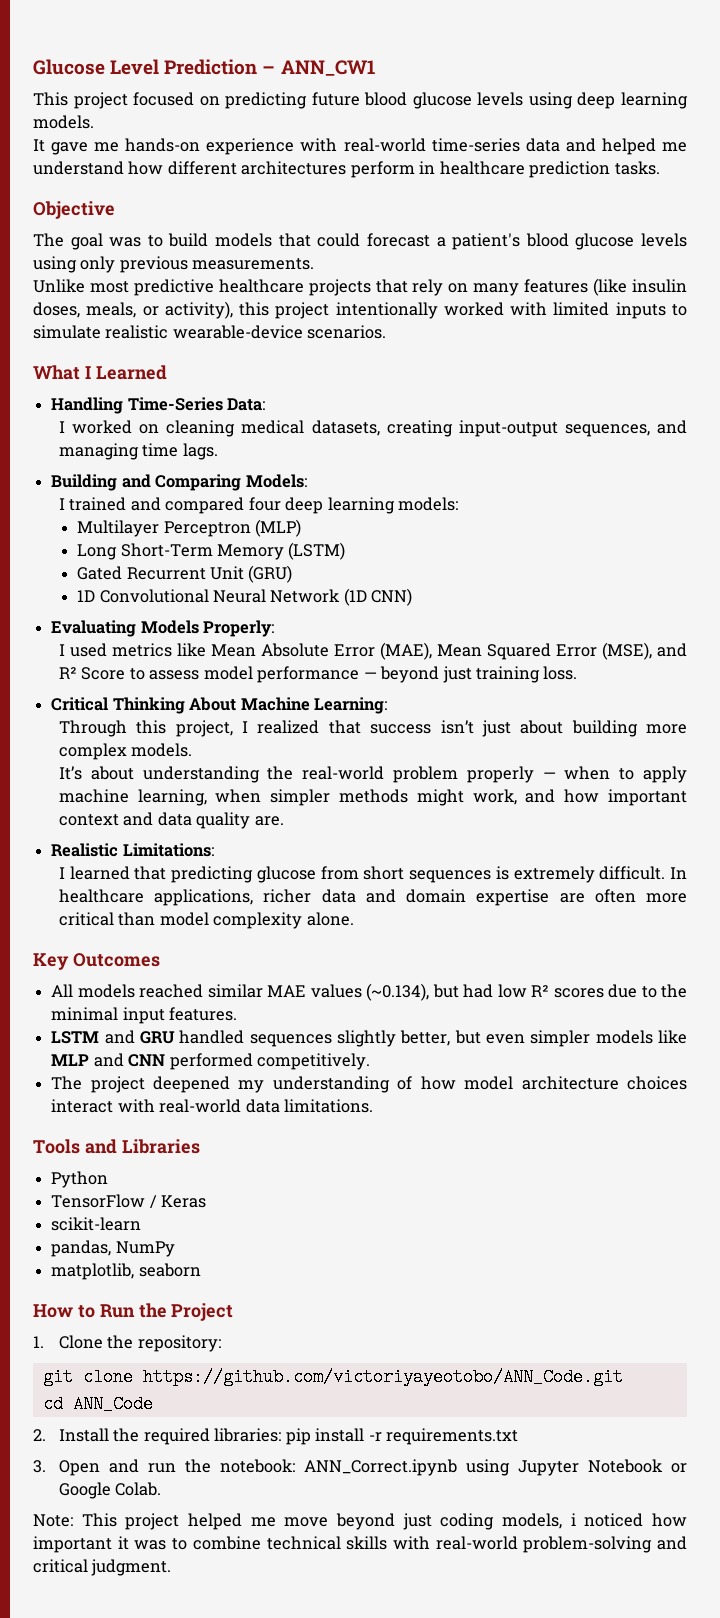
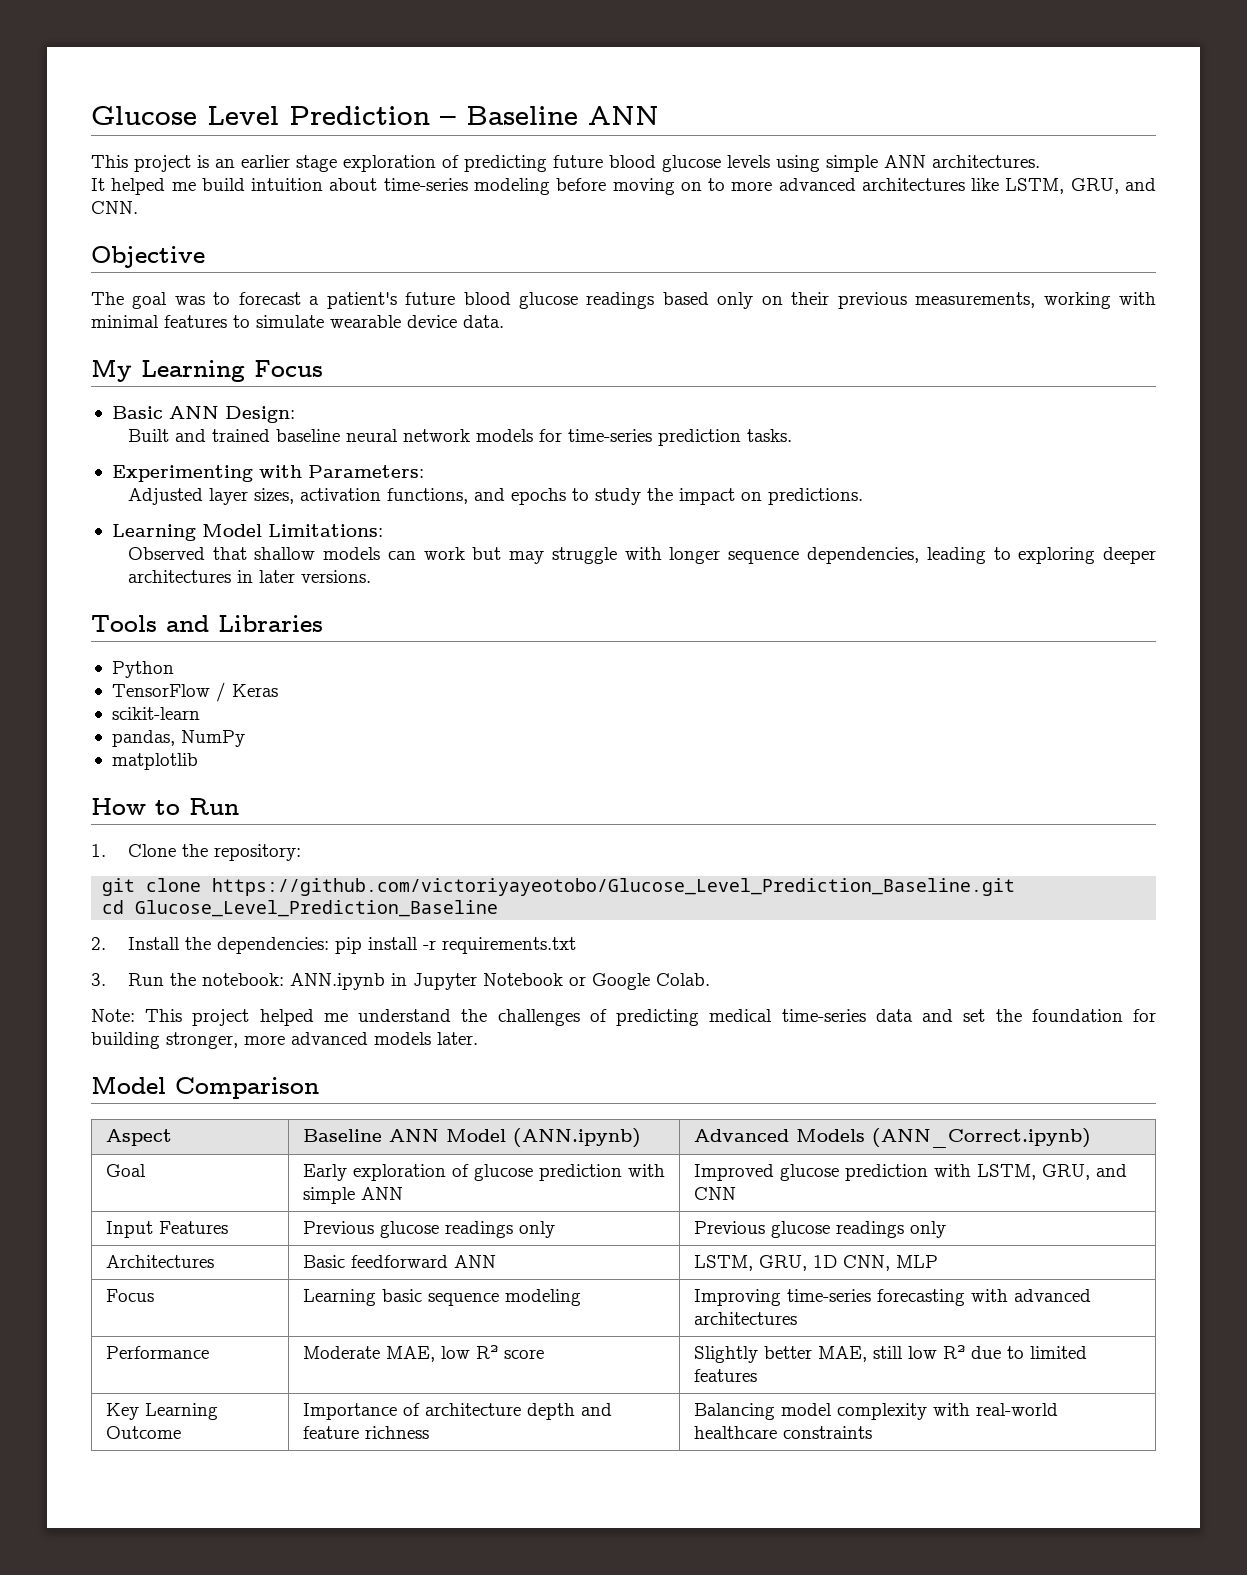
[280,60,375,76] [33,92,220,109] ANN_CW1 // This project focused on -> [466,106,659,125] [91,155,459,172] Baseline ANN // This project is an earlier stage exploration of
[577,92,688,109] [33,115,94,129] [33,138,687,155] [33,161,660,178] deep learning models. // It gave me hands-on experience with real-world time-series data and helped me understand how different architectures perform in healthcare prediction tasks. -> [826,155,1040,172] [91,178,1157,195] [91,201,138,214] simple ANN architectures. // It helped me build intuition about time-series modeling before moving on to more advanced architectures like LSTM, GRU, and CNN.
[168,233,361,247] build models that could -> (231, 298) none
[525,233,688,250] [33,256,315,273] [33,278,688,296] [33,301,687,319] [33,325,387,339] [33,365,167,380] [51,397,266,414] [58,420,687,437] [58,443,218,460] [51,474,307,491] [58,497,459,514] [77,519,301,537] [77,542,346,560] [77,565,293,583] [77,588,413,606] [51,620,275,637] [58,642,688,660] [58,666,578,683] [51,697,387,714] [58,720,688,737] [58,743,193,760] [58,766,688,783] [58,789,687,806] [58,812,284,829] [51,843,214,857] [58,866,687,883] [58,889,687,906] [58,912,354,929] [33,953,160,970] [51,983,688,1001] [51,1007,238,1024] [51,1030,688,1047] [51,1053,370,1070] [51,1076,688,1093] [51,1099,373,1113] blood glucose levels using only previous measurements. // Unlike most predictive healthcare projects that rely on many features (like insulin doses, meals, or activity), this project intentionally worked with limited inputs to simulate realistic wearable-device scenarios. // What I Learned // Handling Time-Series Data: // I worked on cleaning medical datasets, creating input-output sequences, and managing time lags. // Building and Comparing Models: // I trained and compared four deep learning models: // Multilayer Perceptron (MLP) // Long Short-Term Memory (LSTM) // Gated Recurrent Unit (GRU) // 1D Convolutional Neural Network (1D CNN) // Evaluating Models Properly: // I used metrics like Mean Absolute Error (MAE), Mean Squared Error (MSE), and R² Score to assess model performance — beyond just training loss. // Critical Thinking About Machine Learning: // Through this project, I realized that success isn’t just about building more complex models. // It’s about understanding the real-world problem properly — when to apply machine learning, when simpler methods might work, and how important context and data quality are. // Realistic Limitations: // I learned that predicting glucose from short sequences is extremely difficult. In healthcare applications, richer data and domain expertise are often more critical than model complexity alone. // Key Outcomes // All models reached similar MAE values (~0.134), but had low R² scores due to the minimal input features. // LSTM and GRU handled sequences slightly better, but even simpler models like MLP and CNN performed competitively. // The project deepened my understanding of how model architecture choices interact with real-world data limitations. -> [405,292,1157,309] [91,315,504,328] [91,359,323,382] [111,406,295,423] [127,429,792,446] [111,465,424,482] [127,488,863,505] [111,524,383,541] [127,547,1157,564] [127,570,371,583] future blood glucose readings based only on their previous measurements, working with minimal features to simulate wearable device data. // My Learning Focus // Basic ANN Design: // Built and trained baseline neural network models for time-series prediction tasks. // Experimenting with Parameters: // Adjusted layer sizes, activation functions, and epochs to study the impact on predictions. // Learning Model Limitations: // Observed that shallow models can work but may struggle with longer sequence dependencies, leading to exploring deeper architectures in later versions.
[51,1263,201,1280] matplotlib, seaborn -> [111,753,198,770] matplotlib
[138,1303,234,1321] the Project -> (239, 806) none
[142,1368,623,1386] https://github.com/victoriyayeotobo/ANN_Code.git -> [212,878,1016,896] https://github.com/victoriyayeotobo/Glucose_Level_Prediction_Baseline.git
[72,1395,153,1413] ANN_Code -> [135,900,499,917] Glucose_Level_Prediction_Baseline
[143,1428,282,1445] required libraries: -> [216,937,329,954] dependencies:
[58,1459,510,1476] Open and run the notebook: ANN_Correct.ipynb using -> [127,973,407,990] Run the notebook: ANN.ipynb in
[284,1513,687,1530] [33,1536,687,1553] [33,1559,172,1576] move beyond just coding models, i noticed how important it was to combine technical skills with real-world problem-solving and critical judgment. -> [358,1009,1157,1026] [91,1032,478,1049] [91,1076,319,1099] [105,1129,172,1146] [302,1128,641,1148] [693,1128,1091,1148] [105,1164,146,1177] [302,1164,665,1181] [302,1187,403,1204] [693,1164,1127,1181] [693,1187,736,1200] [105,1221,228,1238] [302,1221,555,1238] [693,1221,946,1238] [105,1255,214,1268] [302,1255,496,1268] [693,1255,938,1271] [105,1289,154,1302] [302,1289,581,1306] [693,1289,1091,1306] [693,1312,797,1325] [105,1346,209,1359] [302,1345,544,1362] [693,1345,1087,1363] [693,1369,757,1382] [105,1403,218,1420] [105,1426,181,1439] [302,1403,612,1420] [302,1426,429,1439] [693,1403,1058,1420] [693,1426,872,1439] understand the challenges of predicting medical time-series data and set the foundation for building stronger, more advanced models later. // Model Comparison // Aspect | Baseline ANN Model (ANN.ipynb) | Advanced Models (ANN_Correct.ipynb) // Goal | Early exploration of glucose prediction with simple ANN | Improved glucose prediction with LSTM, GRU, and CNN // Input Features | Previous glucose readings only | Previous glucose readings only // Architectures | Basic feedforward ANN | LSTM, GRU, 1D CNN, MLP // Focus | Learning basic sequence modeling | Improving time-series forecasting with advanced architectures // Performance | Moderate MAE, low R² score | Slightly better MAE, still low R² due to limited features // Key Learning Outcome | Importance of architecture depth and feature richness | Balancing model complexity with real-world healthcare constraints

